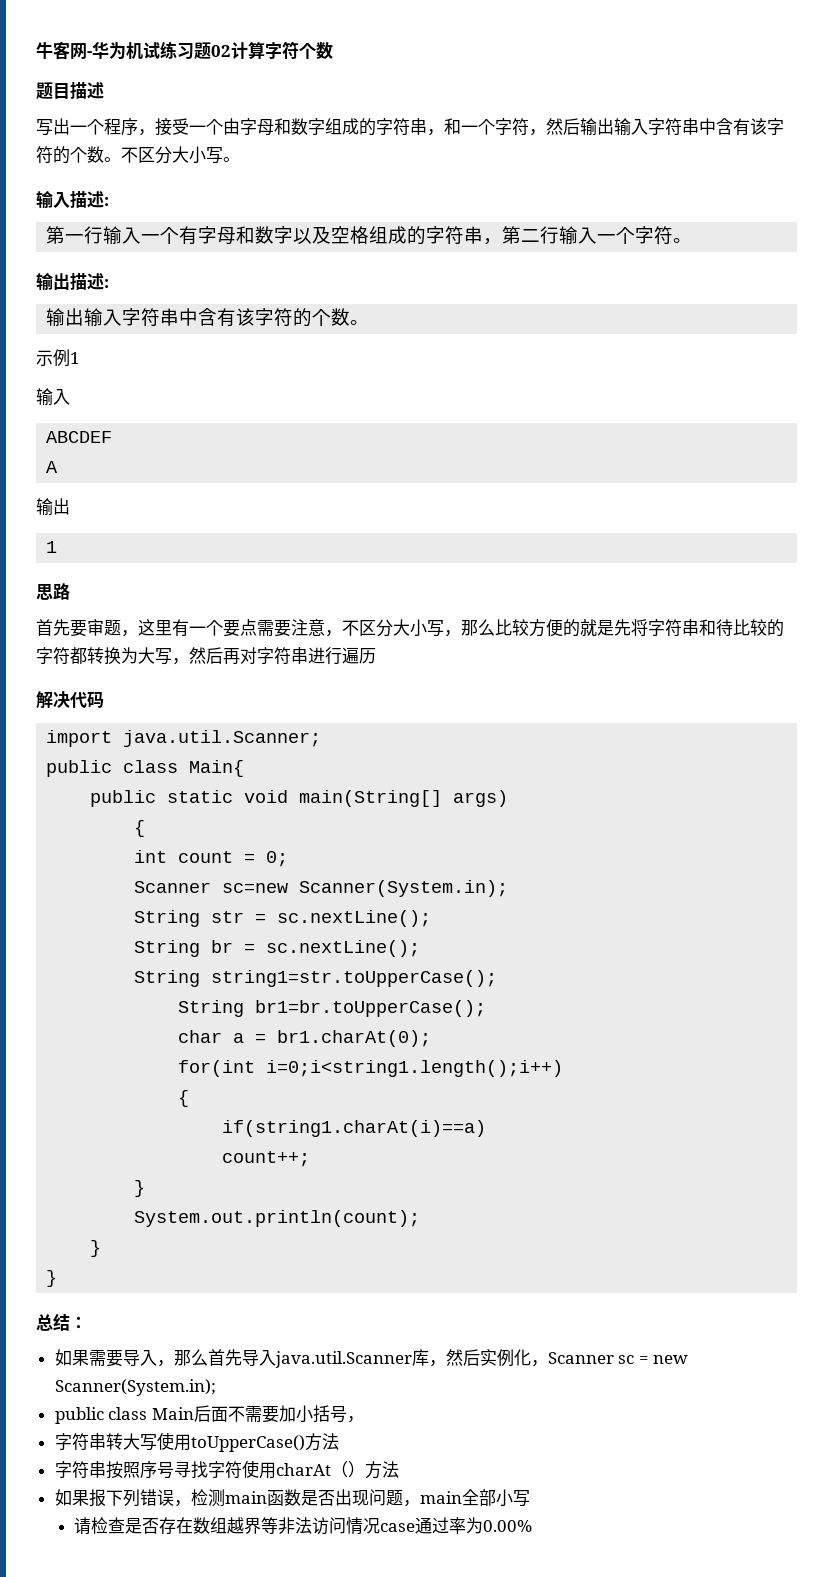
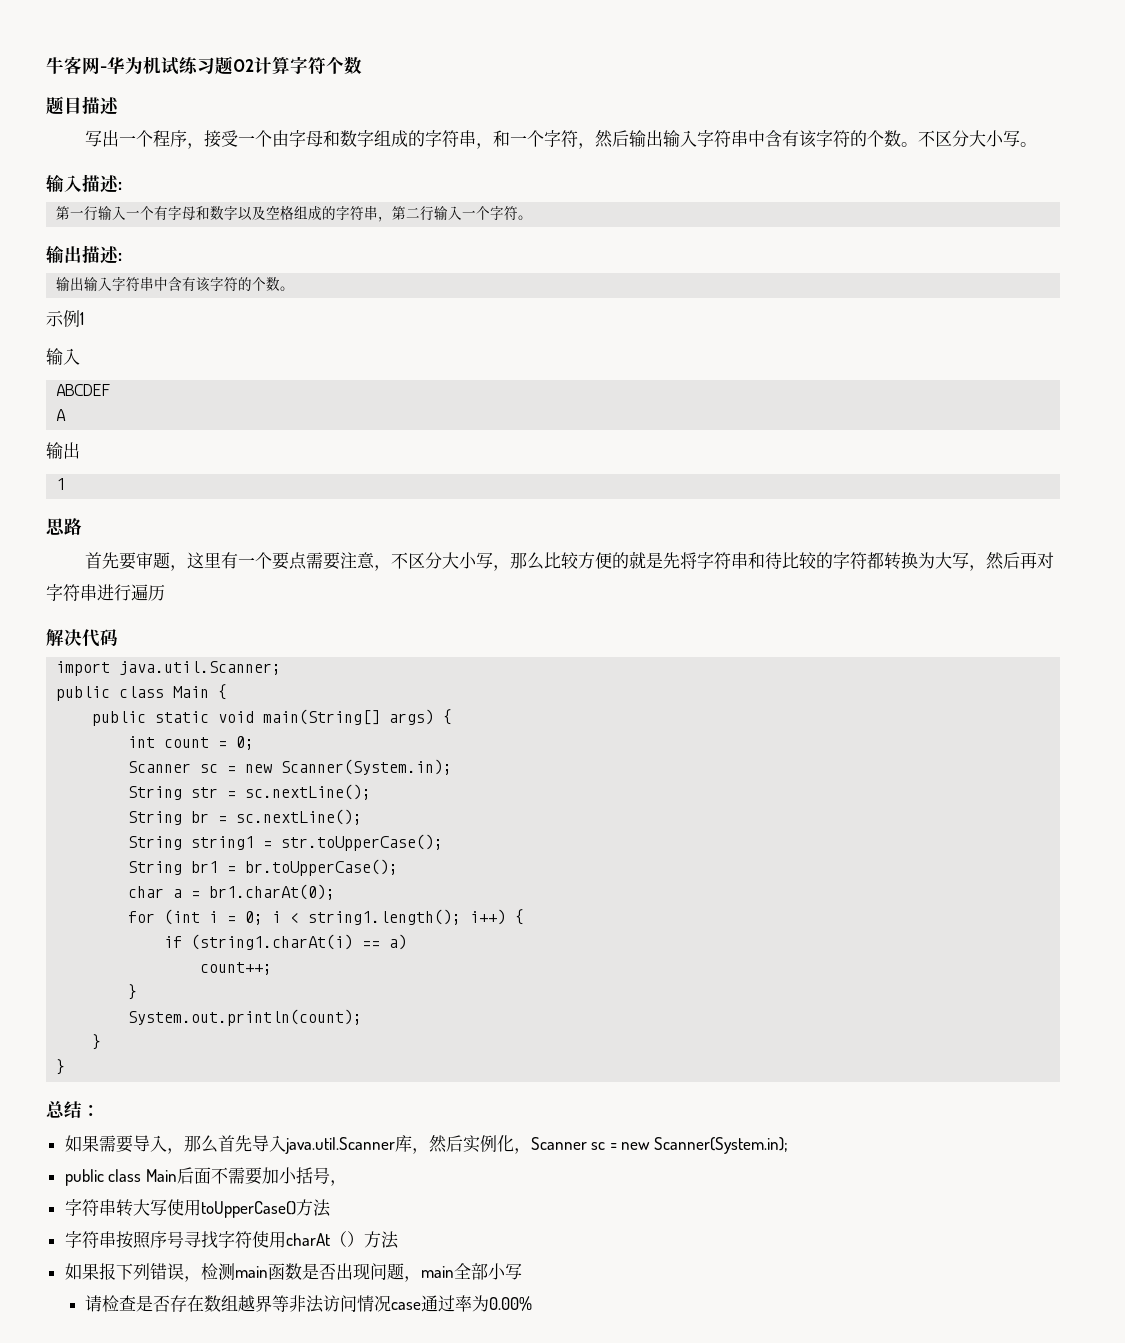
[189,760,245,777] Main{ -> [173,684,228,700] Main {
(509, 798) // -> (435, 717) none
[222,883,289,893] sc=new -> [200,764,273,773] sc = new
[211,970,498,987] [178,1000,487,1017] [178,1030,432,1047] [178,1060,564,1077] [178,1090,190,1107] [222,1120,487,1137] string1=str.toUpperCase(); // String br1=br.toUpperCase(); // char a = br1.charAt(0); // for(int i=0;i<string1.length();i++) // { // if(string1.charAt(i)==a) -> [191,834,444,851] [128,859,399,876] [128,884,336,900] [128,909,525,925] [164,934,408,950] string1 = str.toUpperCase(); // String br1 = br.toUpperCase(); // char a = br1.charAt(0); // for (int i = 0; i < string1.length(); i++) { // if (string1.charAt(i) == a)

